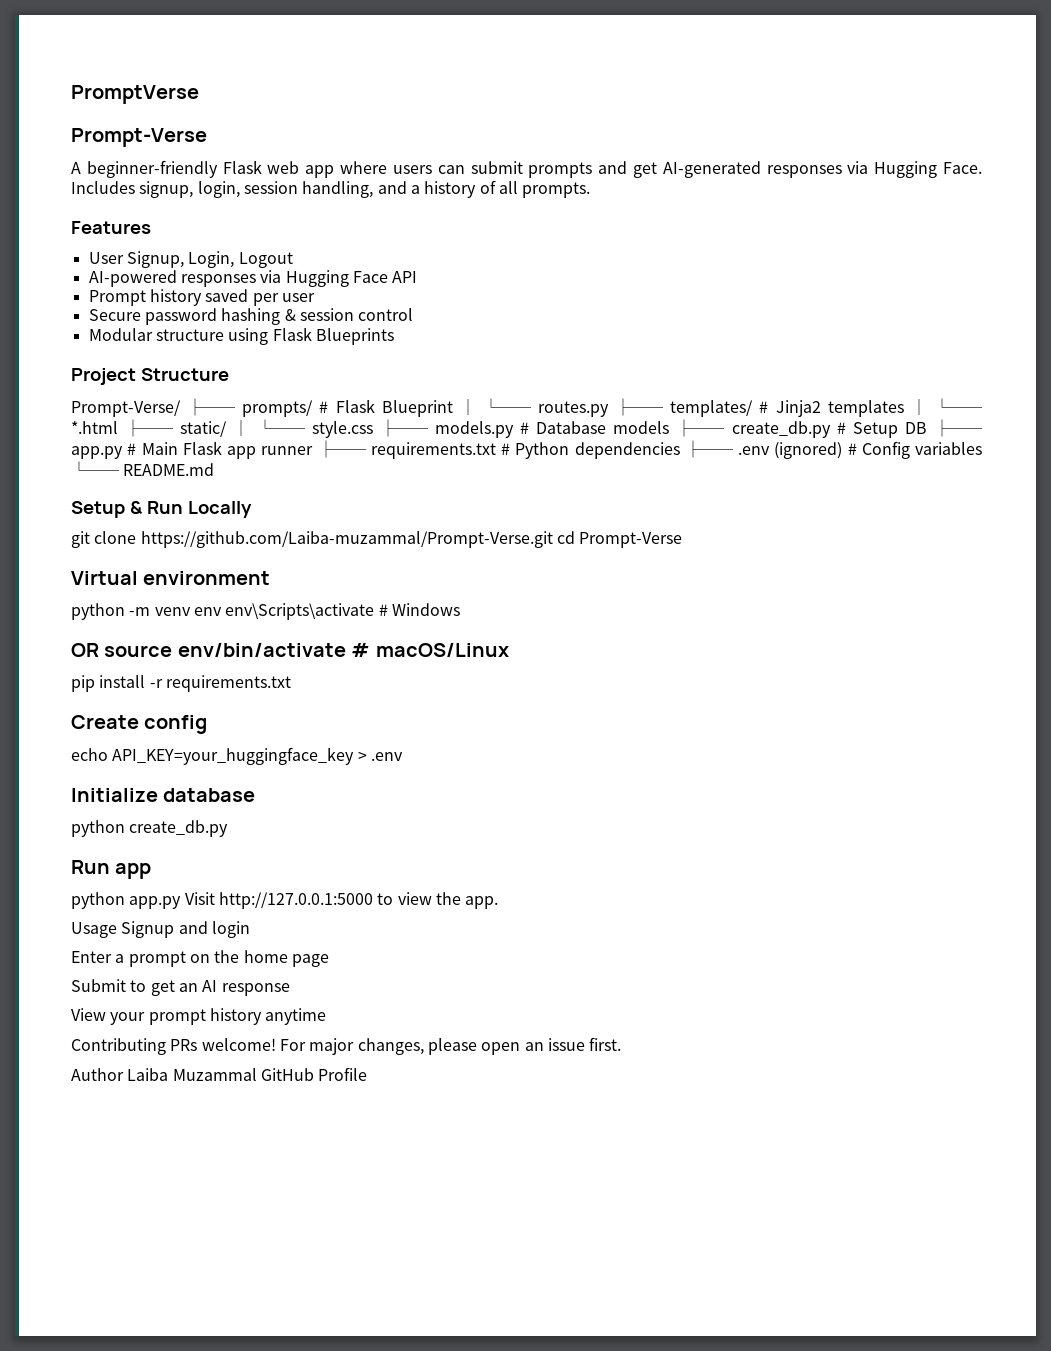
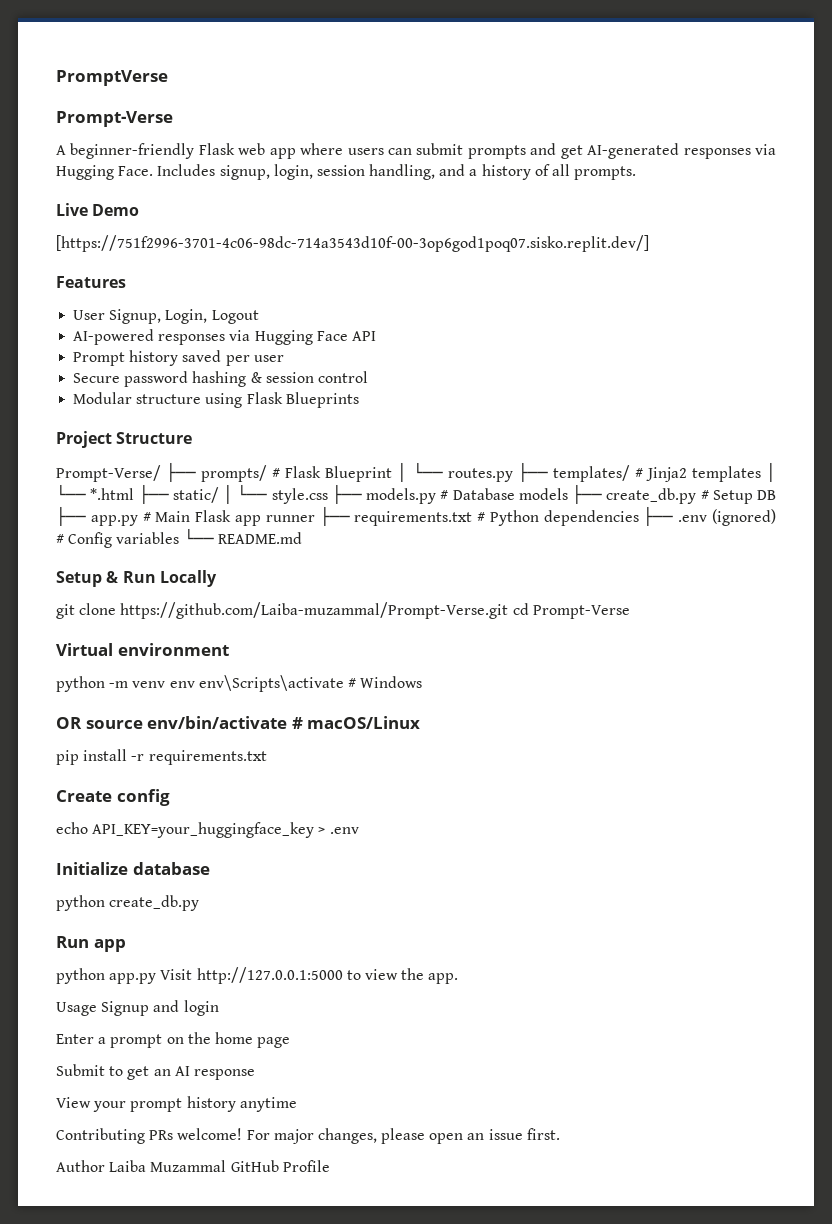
(591, 190) none -> [56,203,140,216] [56,235,649,252] // Live Demo // [https://751f2996-3701-4c06-98dc-714a3543d10f-00-3op6god1poq07.sisko.replit.dev/]

